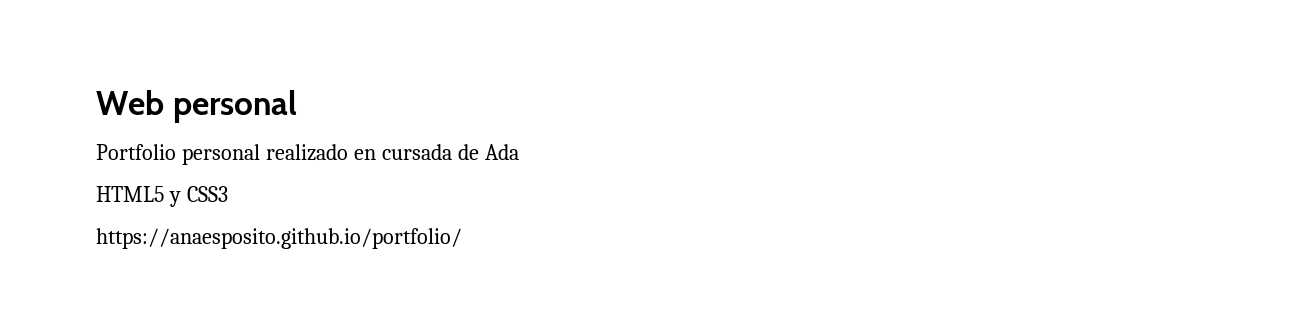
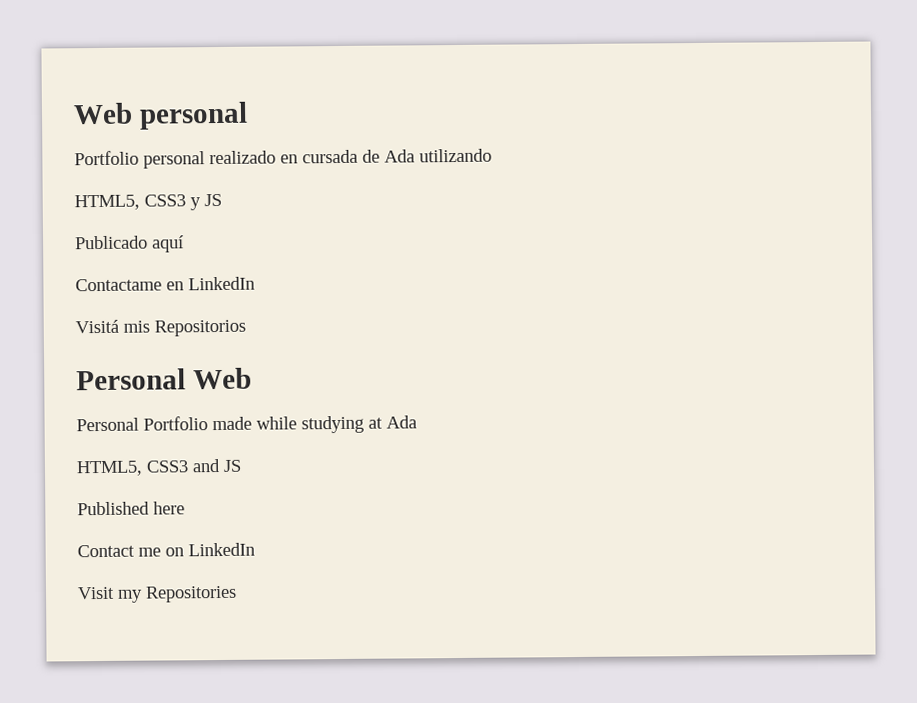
[96,186,228,207] [96,228,462,249] // HTML5 y CSS3 // https://anaesposito.github.io/portfolio/ -> [419,148,492,163] [74,193,222,211] [75,235,184,253] [75,276,255,292] [75,319,246,337] [76,367,252,391] [76,415,417,434] [76,459,242,477] [77,501,185,516] [77,542,255,558] [77,585,237,603] utilizando // HTML5, CSS3 y JS // Publicado aquí // Contactame en LinkedIn // Visitá mis Repositorios // Personal Web // Personal Portfolio made while studying at Ada // HTML5, CSS3 and JS // Published here // Contact me on LinkedIn // Visit my Repositories

